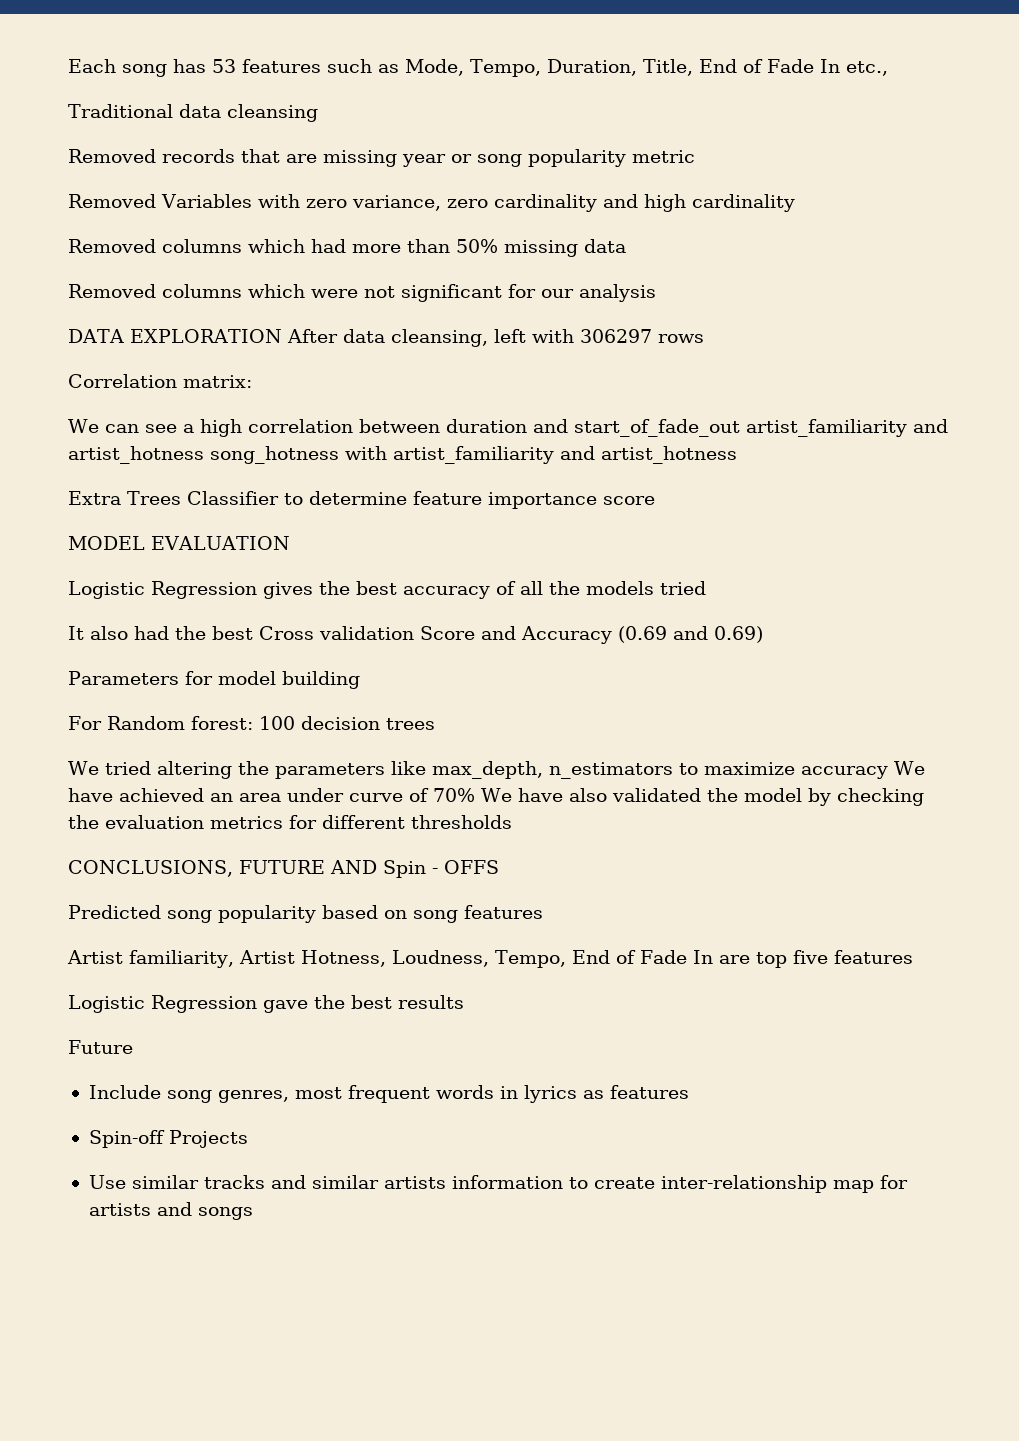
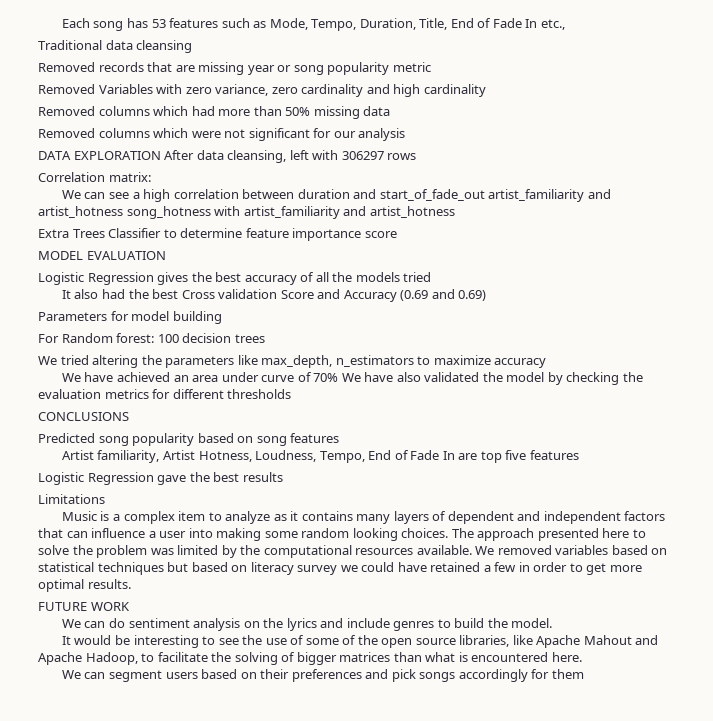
(888, 772) none -> (547, 363) //
[68,860,499,878] CONCLUSIONS, FUTURE AND Spin - OFFS -> [38,412,129,421] CONCLUSIONS
[68,1040,133,1054] [88,1085,689,1103] [88,1130,248,1148] [88,1175,908,1193] [88,1202,253,1220] Future // Include song genres, most frequent words in lyrics as features // Spin-off Projects // Use similar tracks and similar artists information to create inter-relationship map for artists and songs -> [38,494,105,504] [61,511,666,524] [38,528,646,541] [38,545,668,558] [38,562,642,575] [38,579,131,592] [38,602,130,611] [61,618,553,631] [61,635,659,648] [38,652,582,665] [61,669,584,682] Limitations // Music is a complex item to analyze as it contains many layers of dependent and independent factors that can influence a user into making some random looking choices. The approach presented here to solve the problem was limited by the computational resources available. We removed variables based on statistical techniques but based on literacy survey we could have retained a few in order to get more optimal results. // FUTURE WORK // We can do sentiment analysis on the lyrics and include genres to build the model. // It would be interesting to see the use of some of the open source libraries, like Apache Mahout and Apache Hadoop, to facilitate the solving of bigger matrices than what is encountered here. // We can segment users based on their preferences and pick songs accordingly for them

